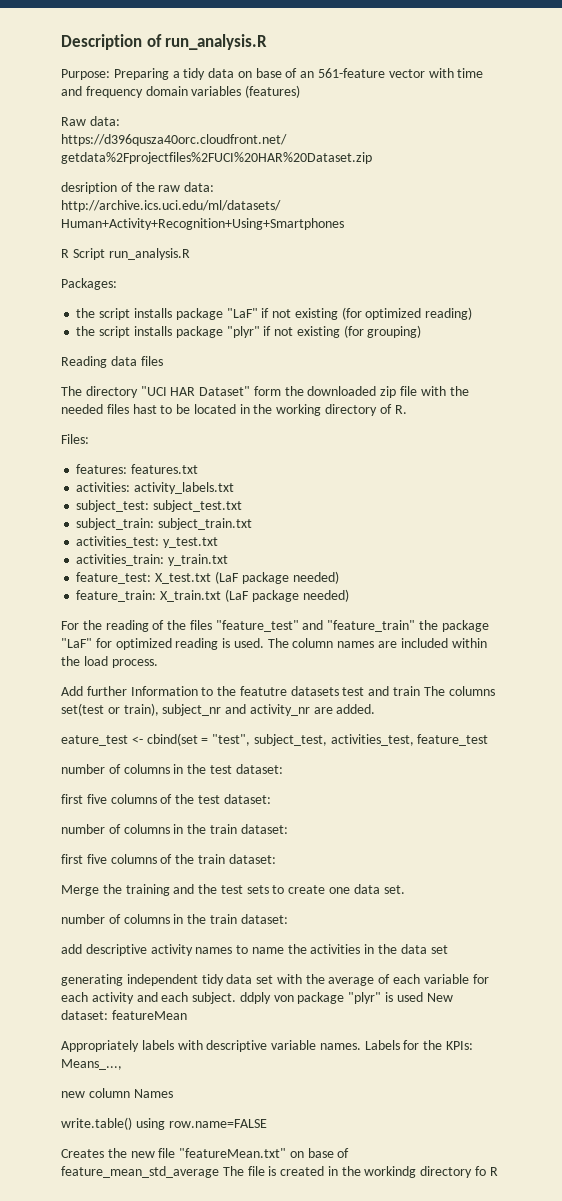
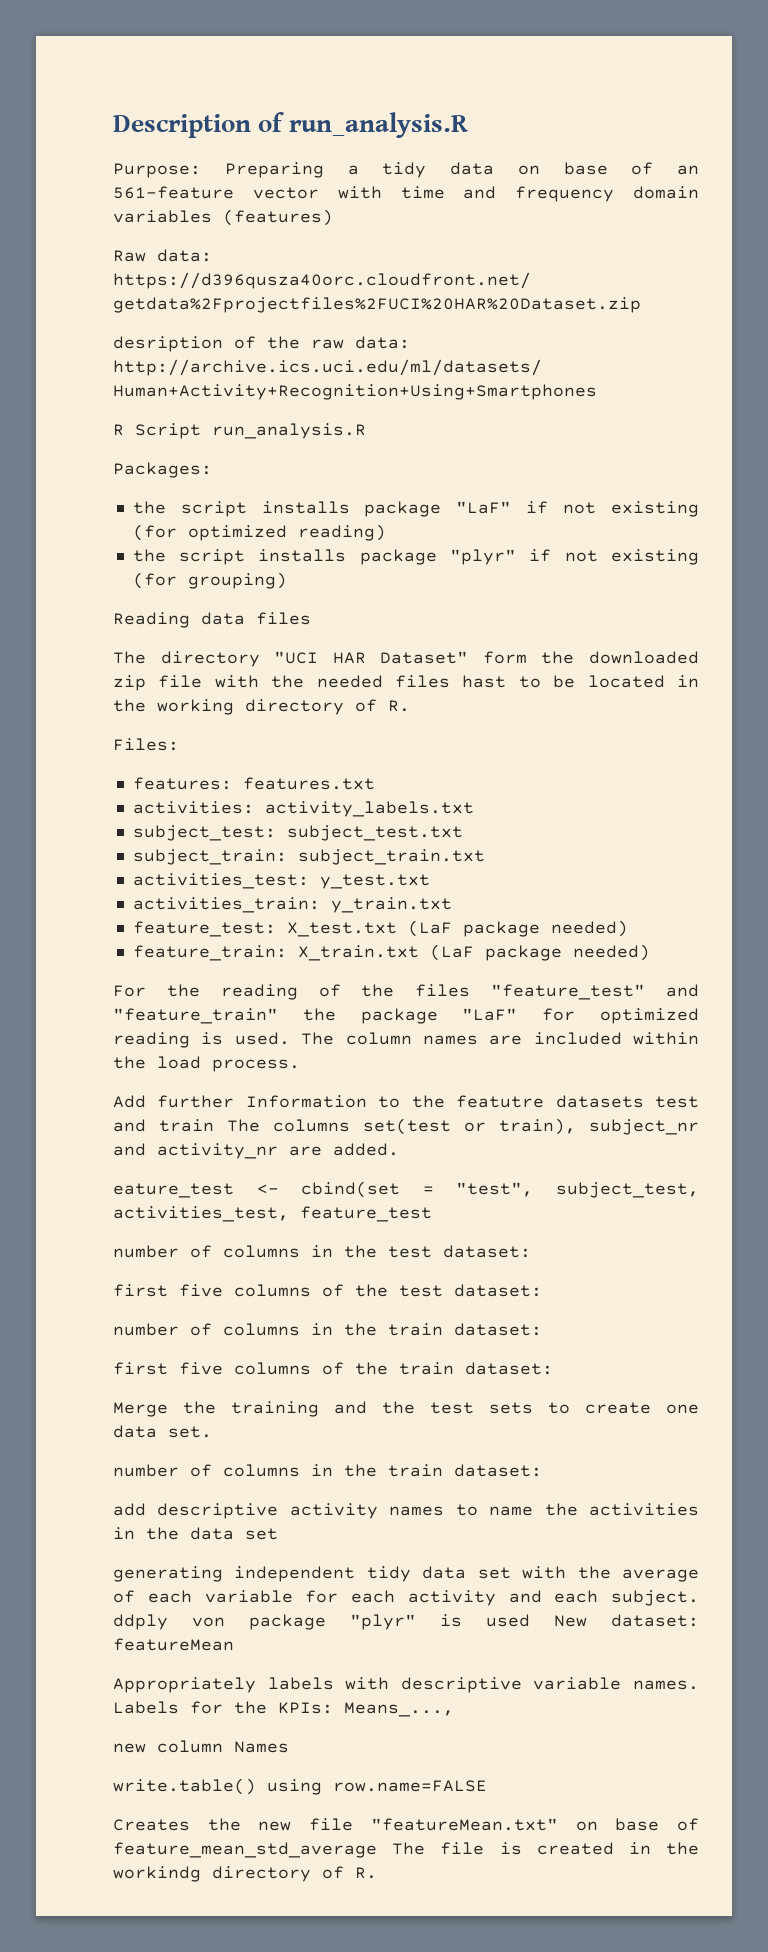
[475,1166,498,1176] fo R -> [322,1866,377,1879] of R.

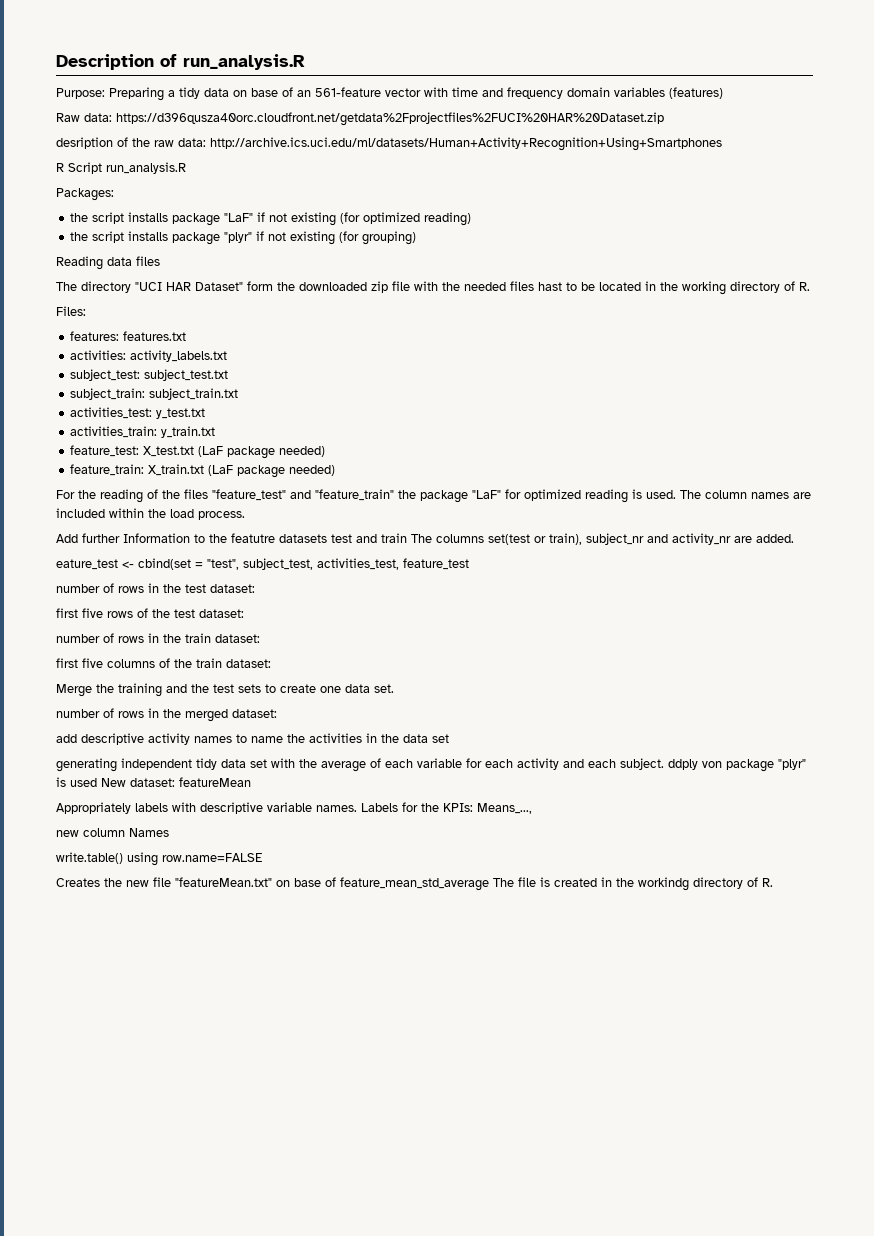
[223,1245,300,1258] columns -> [118,586,144,593] rows
[234,1284,311,1297] columns -> [107,611,133,618] rows
[223,1323,300,1336] columns -> [118,636,144,643] rows
[223,1464,443,1477] columns in the train -> [118,708,228,722] rows in the merged

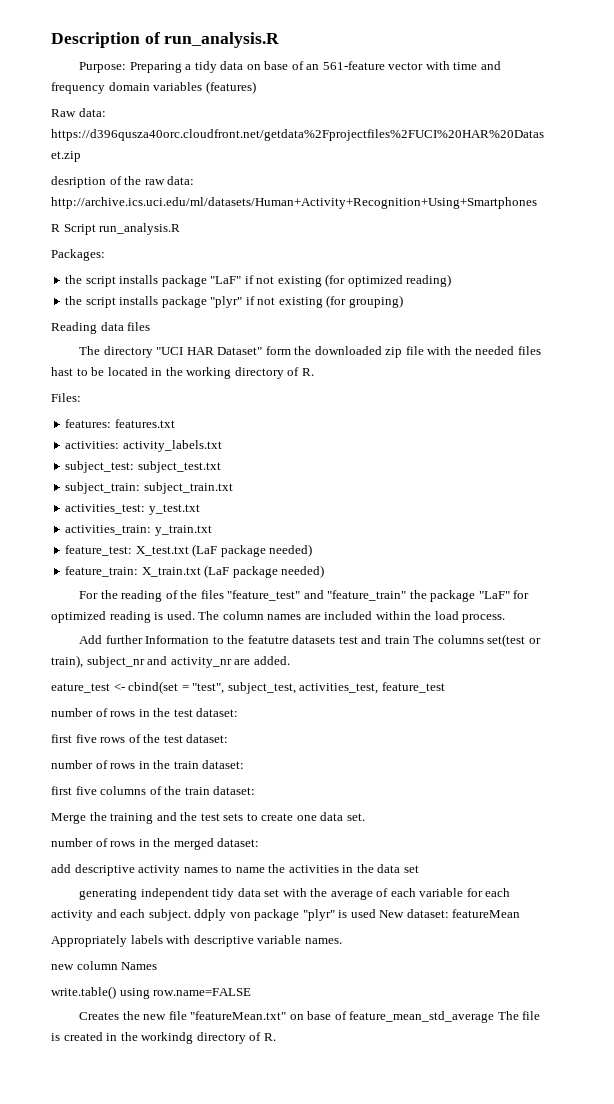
[361,802,532,814] Labels for the KPIs: Means_..., -> (342, 941) none

